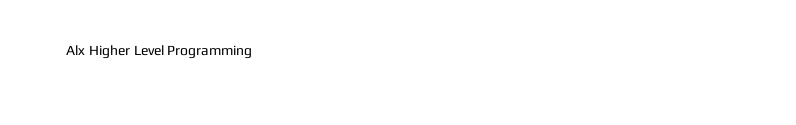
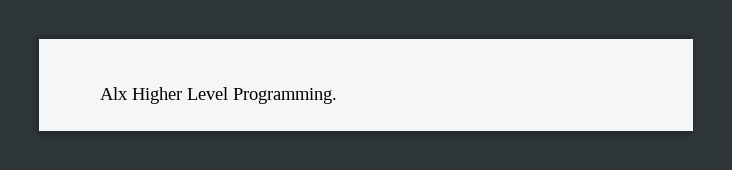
[167,45,253,59] Programming -> [233,88,337,104] Programming.

